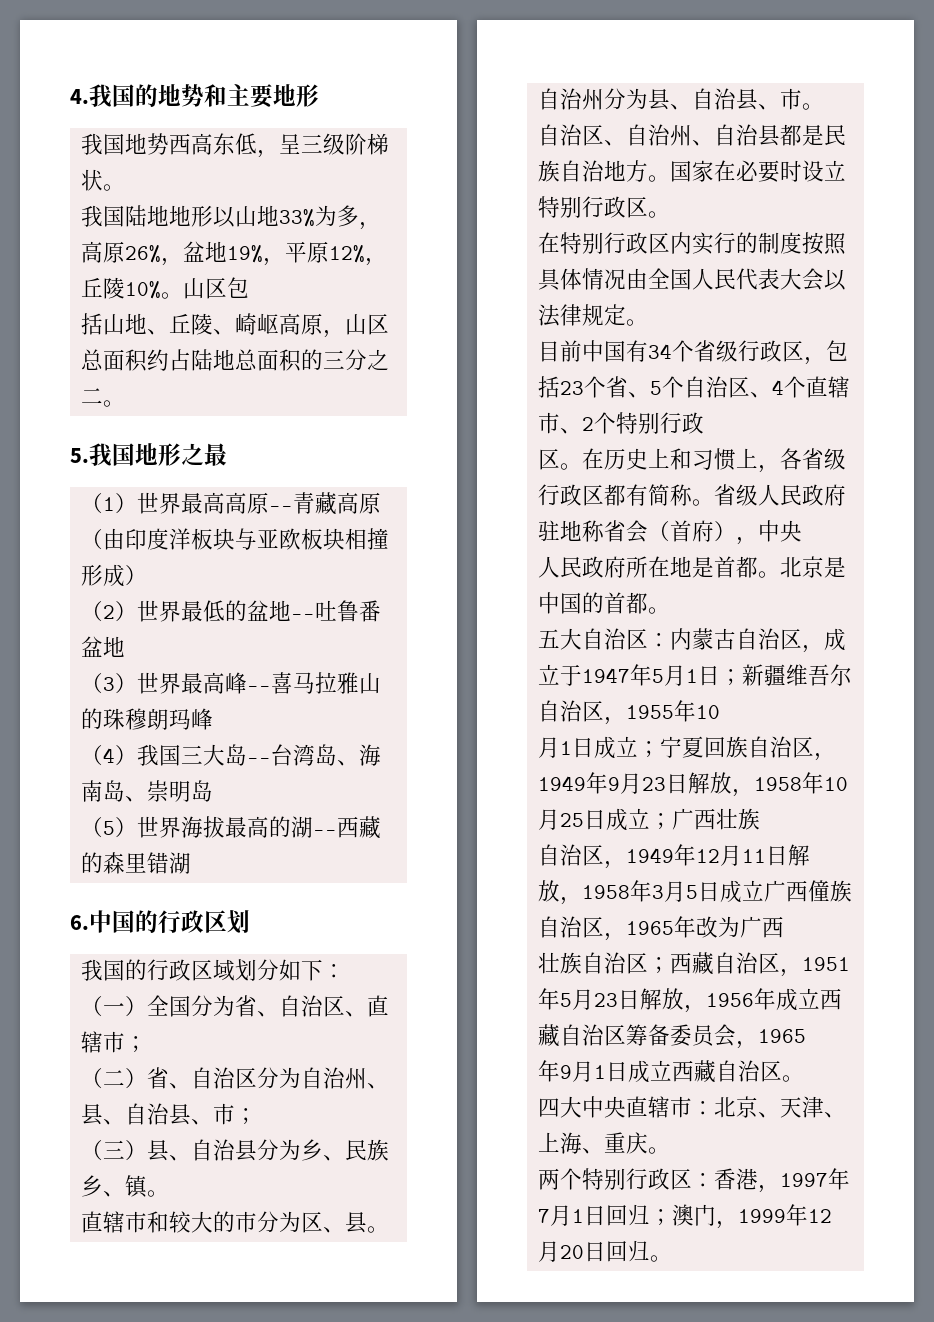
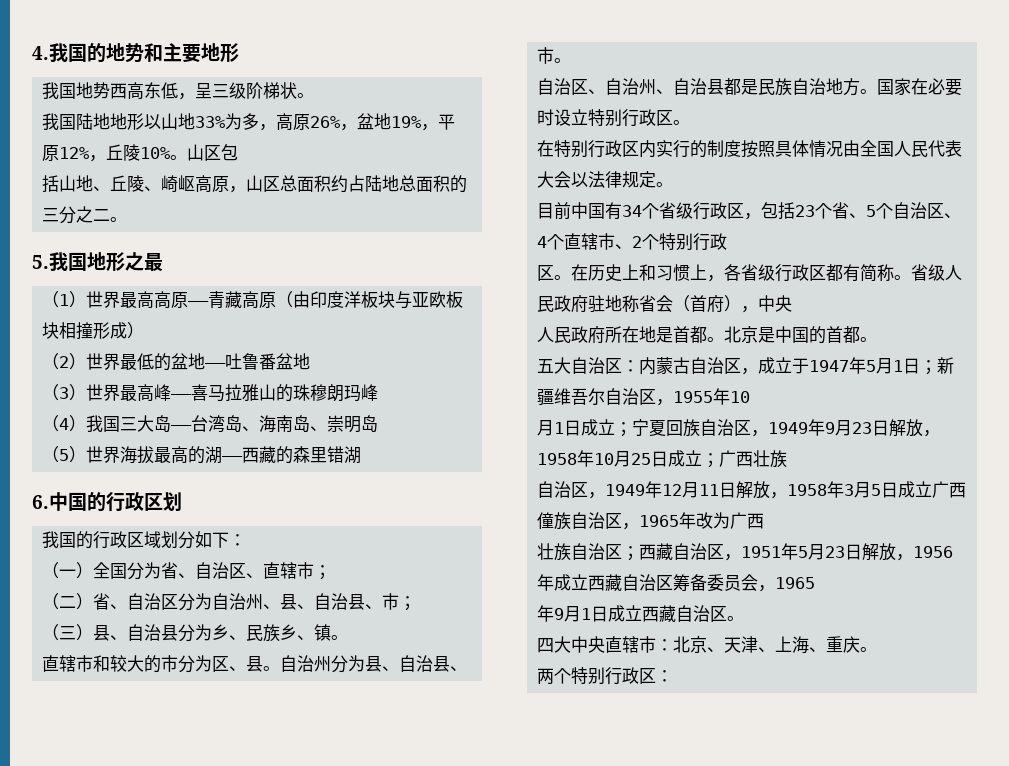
[713,1168,850,1193] [537,1204,832,1229] [537,1240,672,1262] 香港，1997年7月1日回归；澳门，1999年12月20日回归。 -> (674, 676) none

